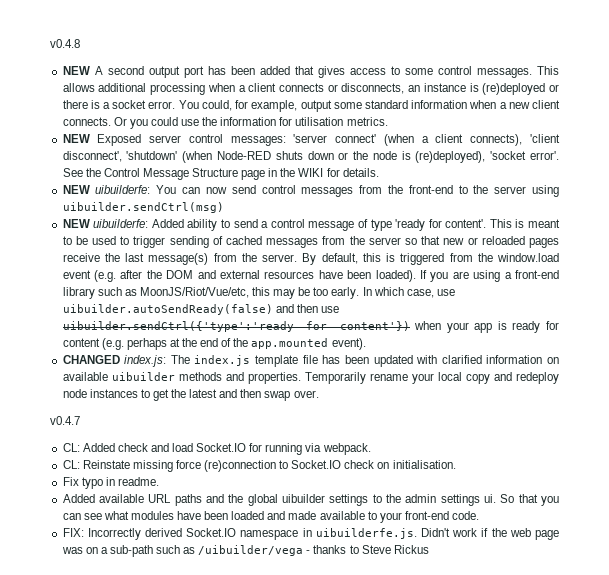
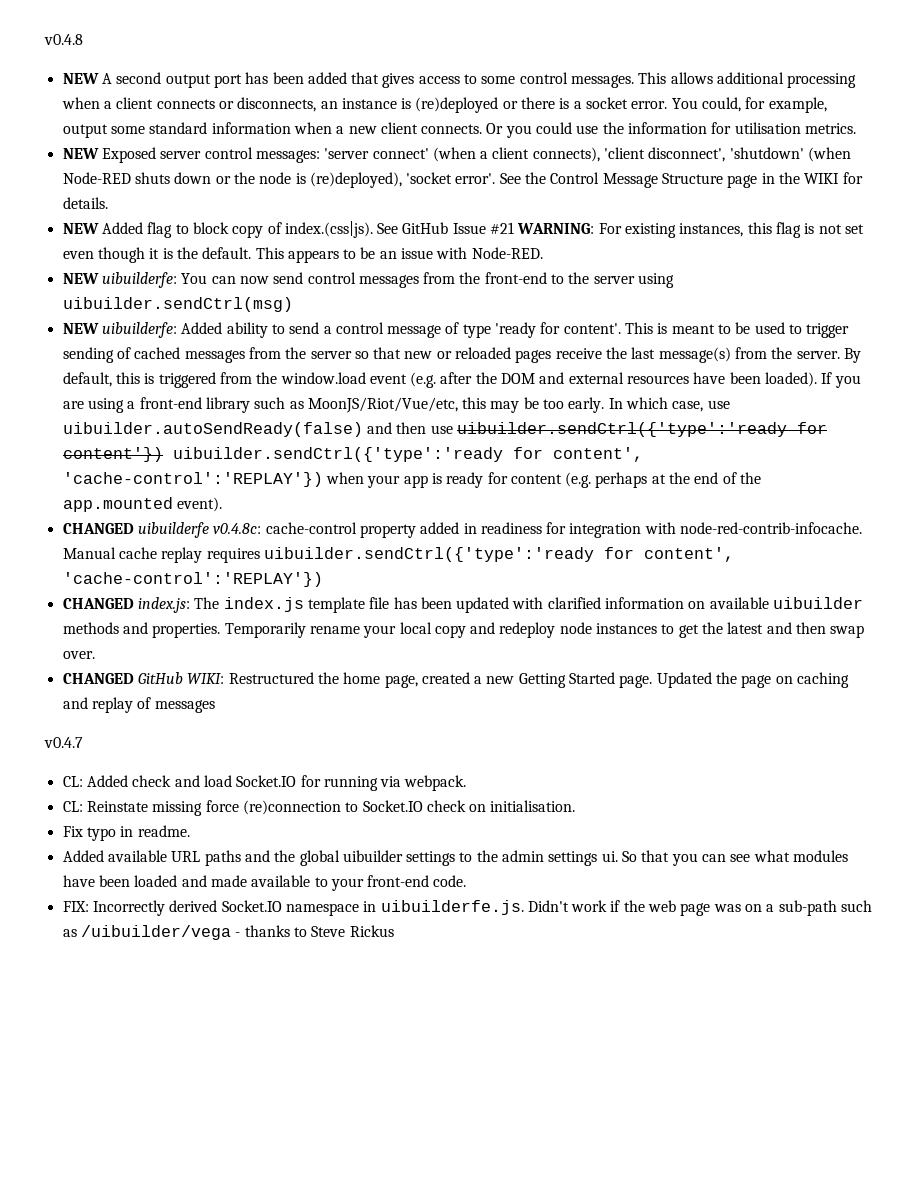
(379, 172) none -> [62,221,865,238] [62,247,543,263] // NEW Added flag to block copy of index.(css|js). See GitHub Issue #21 WARNING: For existing instances, this flag is not set even though it is the default. This appears to be an issue with Node-RED.
(410, 326) none -> [172,447,643,462] [62,472,323,487] uibuilder.sendCtrl({'type':'ready for content', 'cache-control':'REPLAY'})
(366, 344) none -> [62,522,863,538] [62,547,734,563] [62,572,323,587] // CHANGED uibuilderfe v0.4.8c: cache-control property added in readiness for integration with node-red-contrib-infocache. Manual cache replay requires uibuilder.sendCtrl({'type':'ready for content', 'cache-control':'REPLAY'})
(319, 394) none -> [62,672,850,688] [62,697,215,713] // CHANGED GitHub WIKI: Restructured the home page, created a new Getting Started page. Updated the page on caching and replay of messages

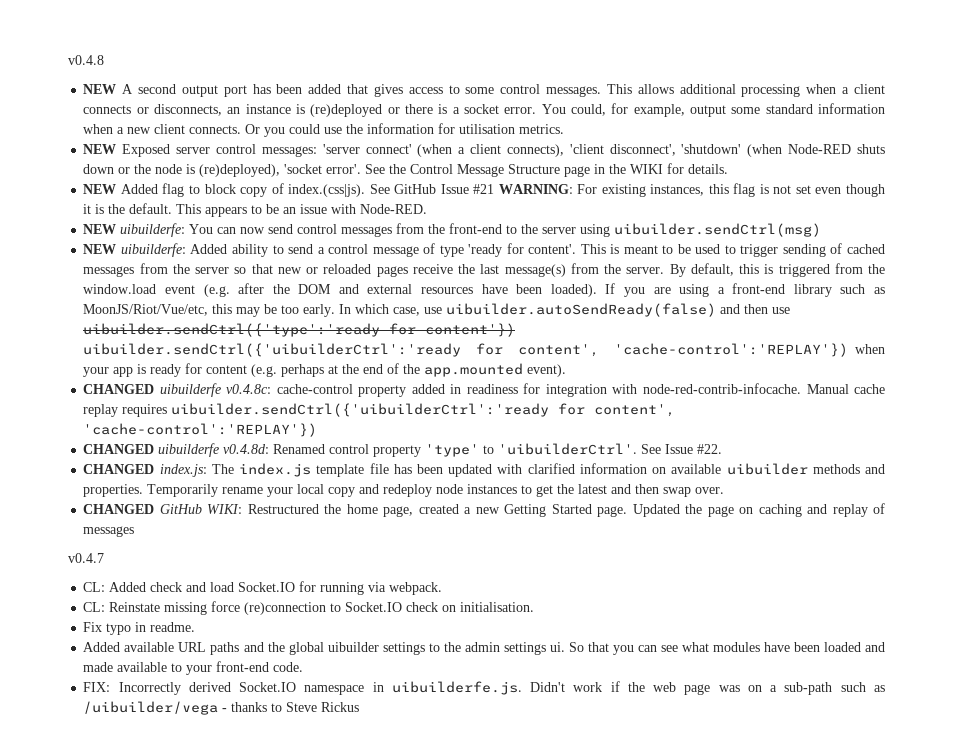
[172,447,503,462] uibuilder.sendCtrl({'type':'ready -> [83,343,462,357] uibuilder.sendCtrl({'uibuilderCtrl':'ready
[263,547,734,562] [62,572,323,587] uibuilder.sendCtrl({'type':'ready for content', 'cache-control':'REPLAY'}) -> [171,403,676,417] [83,423,318,437] [83,443,723,457] uibuilder.sendCtrl({'uibuilderCtrl':'ready for content', 'cache-control':'REPLAY'}) // CHANGED uibuilderfe v0.4.8d: Renamed control property 'type' to 'uibuilderCtrl'. See Issue #22.

